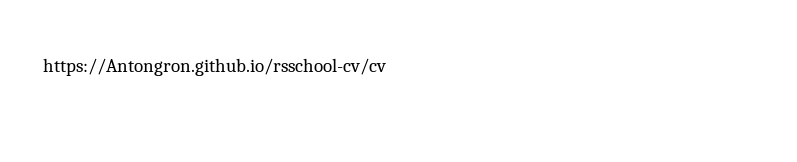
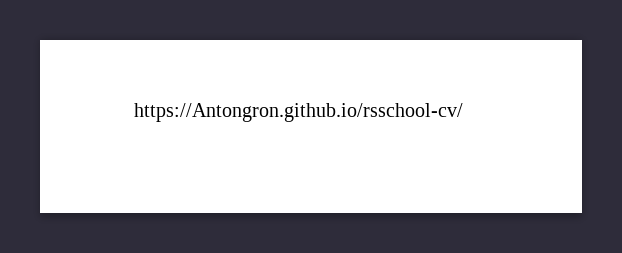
[43,58,387,76] https://Antongron.github.io/rsschool-cv/cv -> [134,103,463,122] https://Antongron.github.io/rsschool-cv/

